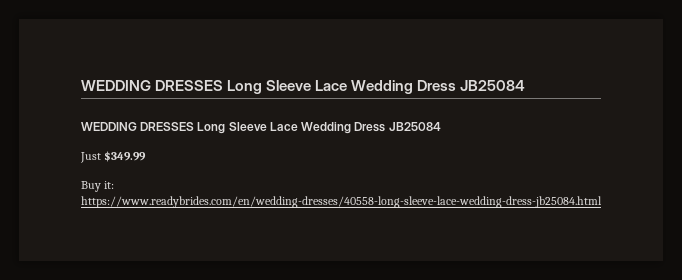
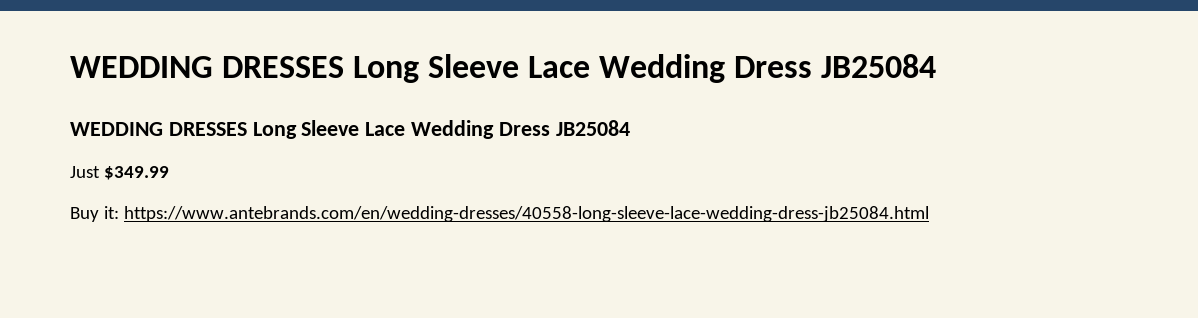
[81,196,602,208] https://www.readybrides.com/en/wedding-dresses/40558-long-sleeve-lace-wedding-dress-jb25084.html -> [123,206,929,222] https://www.antebrands.com/en/wedding-dresses/40558-long-sleeve-lace-wedding-dress-jb25084.html

